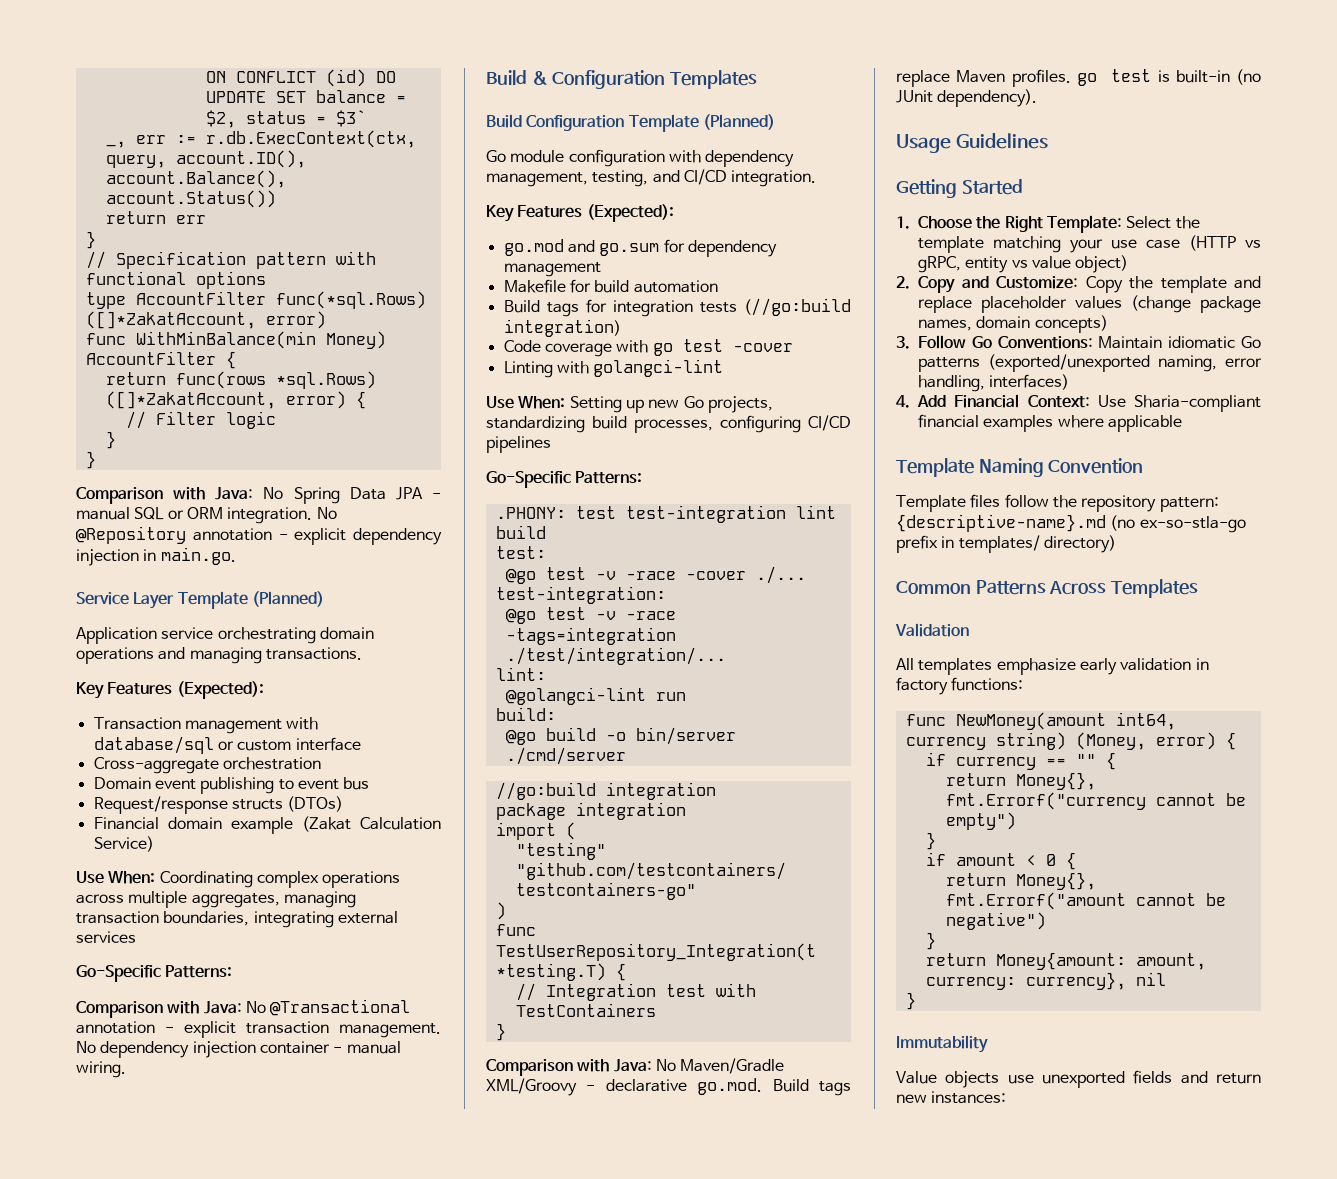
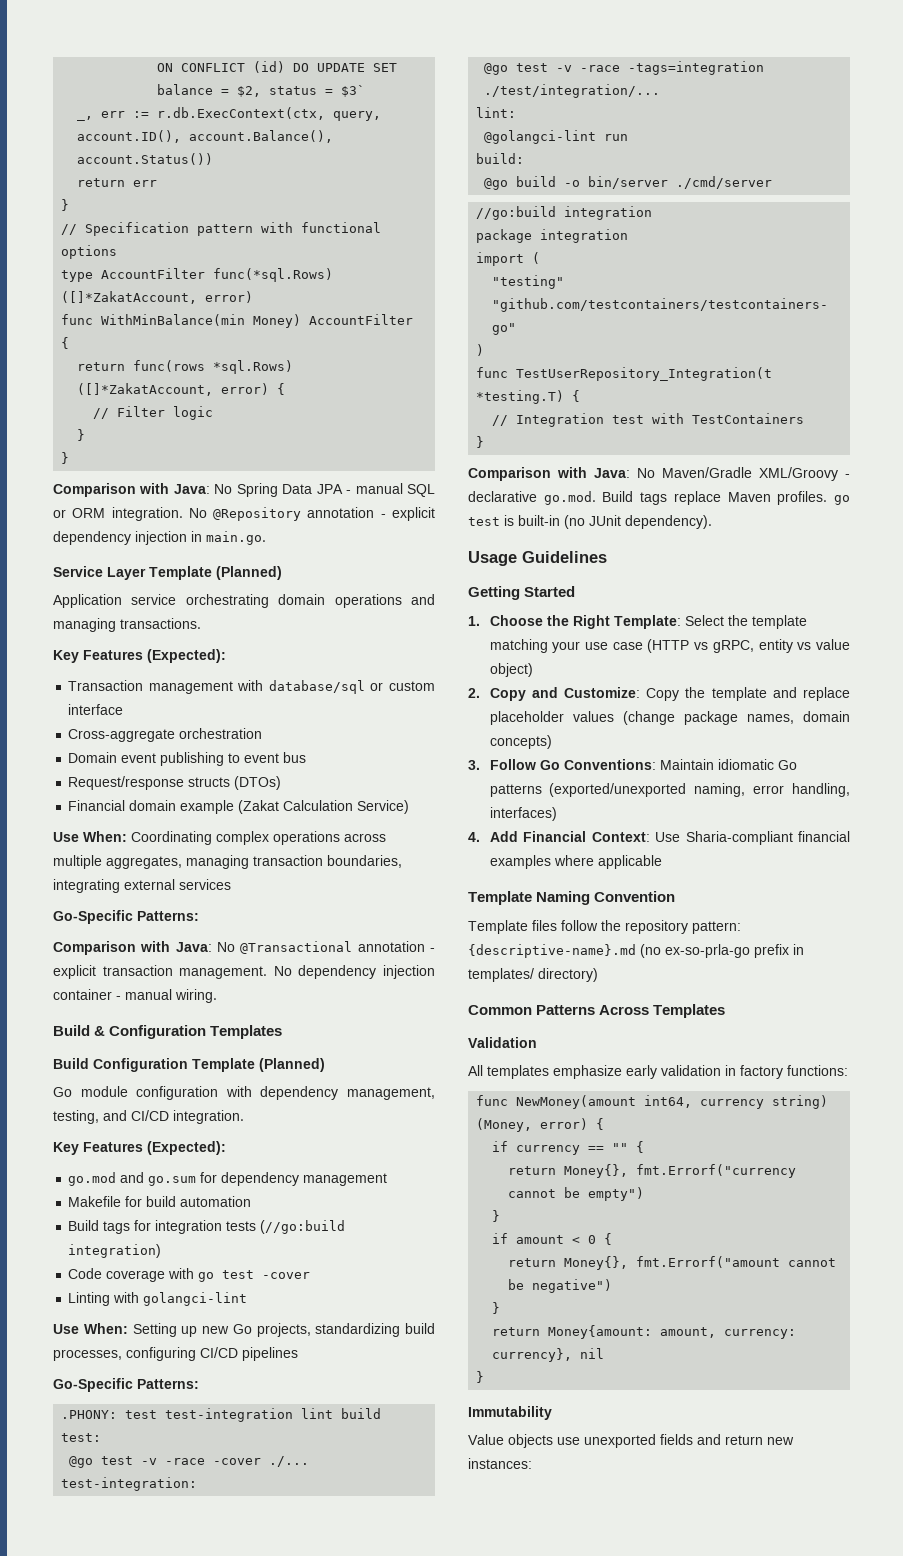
[1139,516,1246,533] ex-so-stla-go -> [665,944,750,958] ex-so-prla-go

